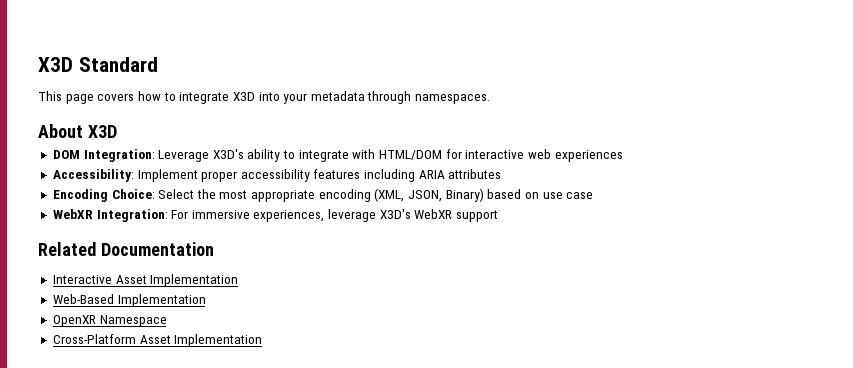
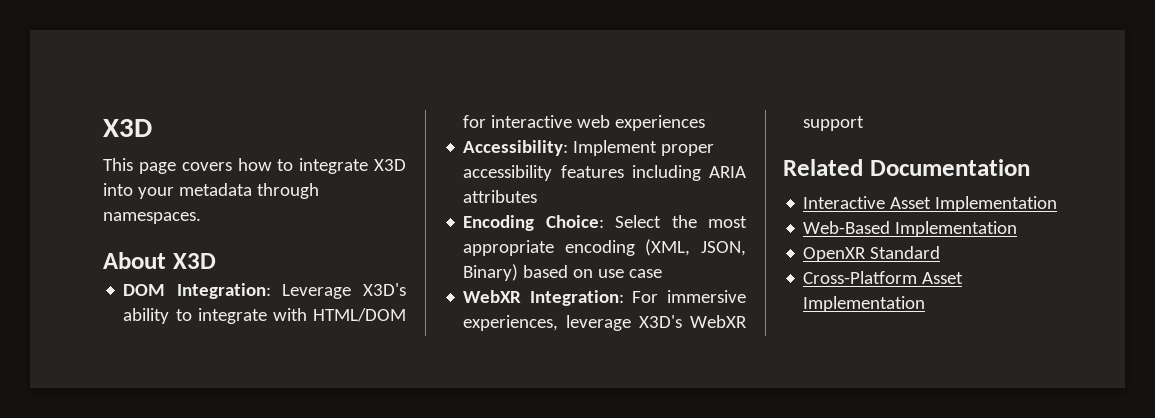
[38,57,158,72] X3D Standard -> [103,119,152,137] X3D
[99,315,167,327] Namespace -> [870,246,941,259] Standard

